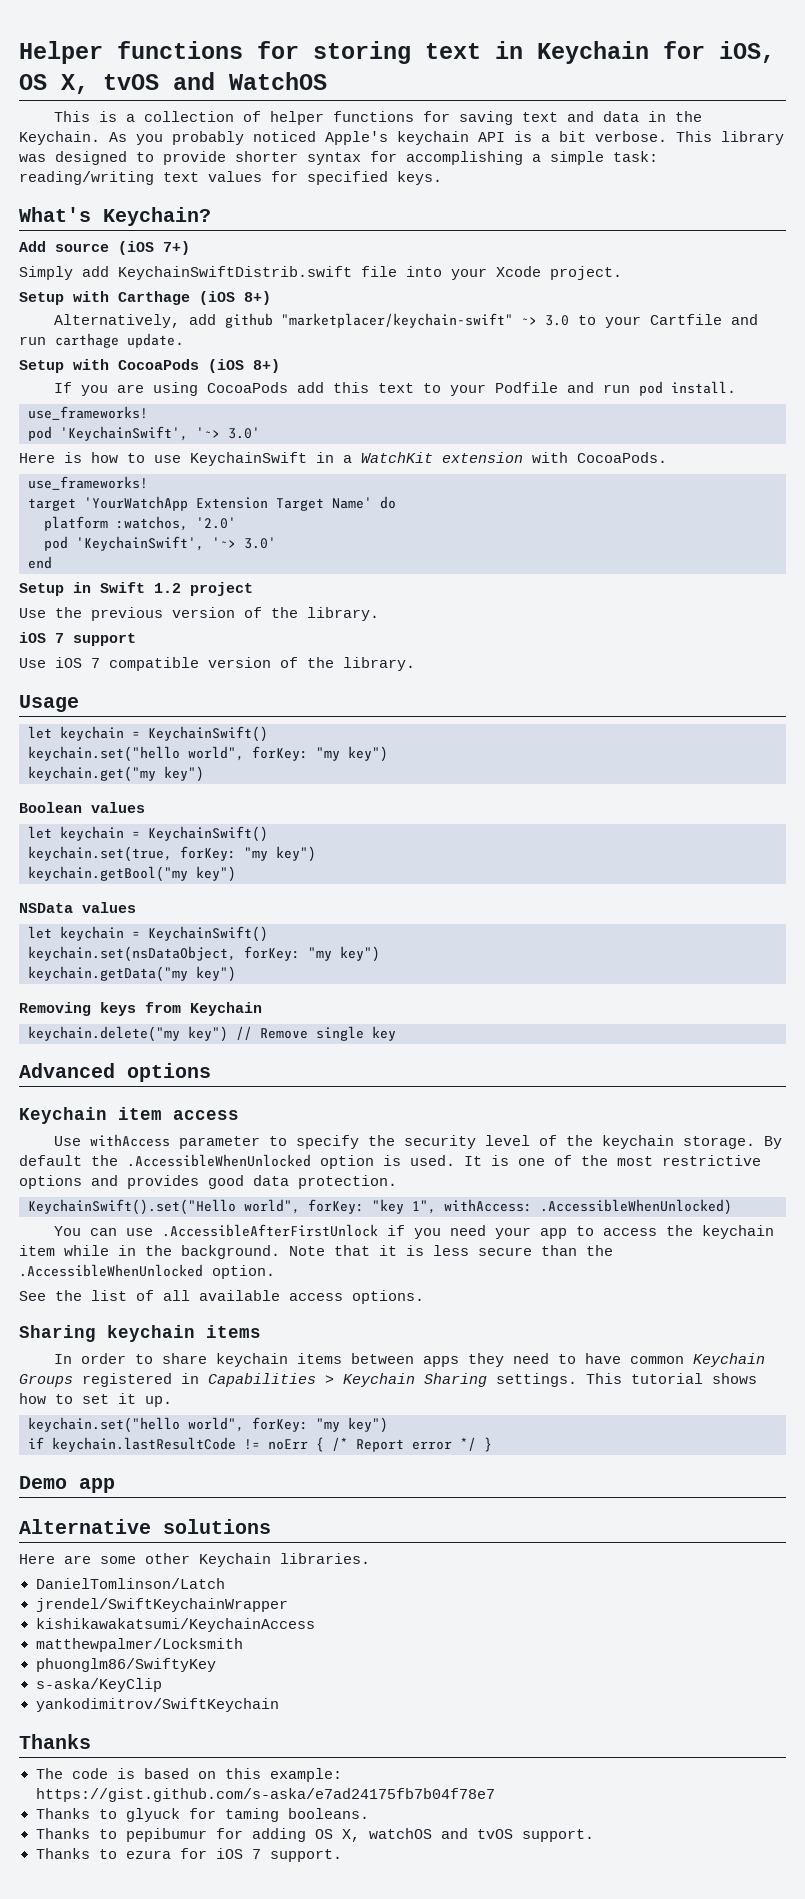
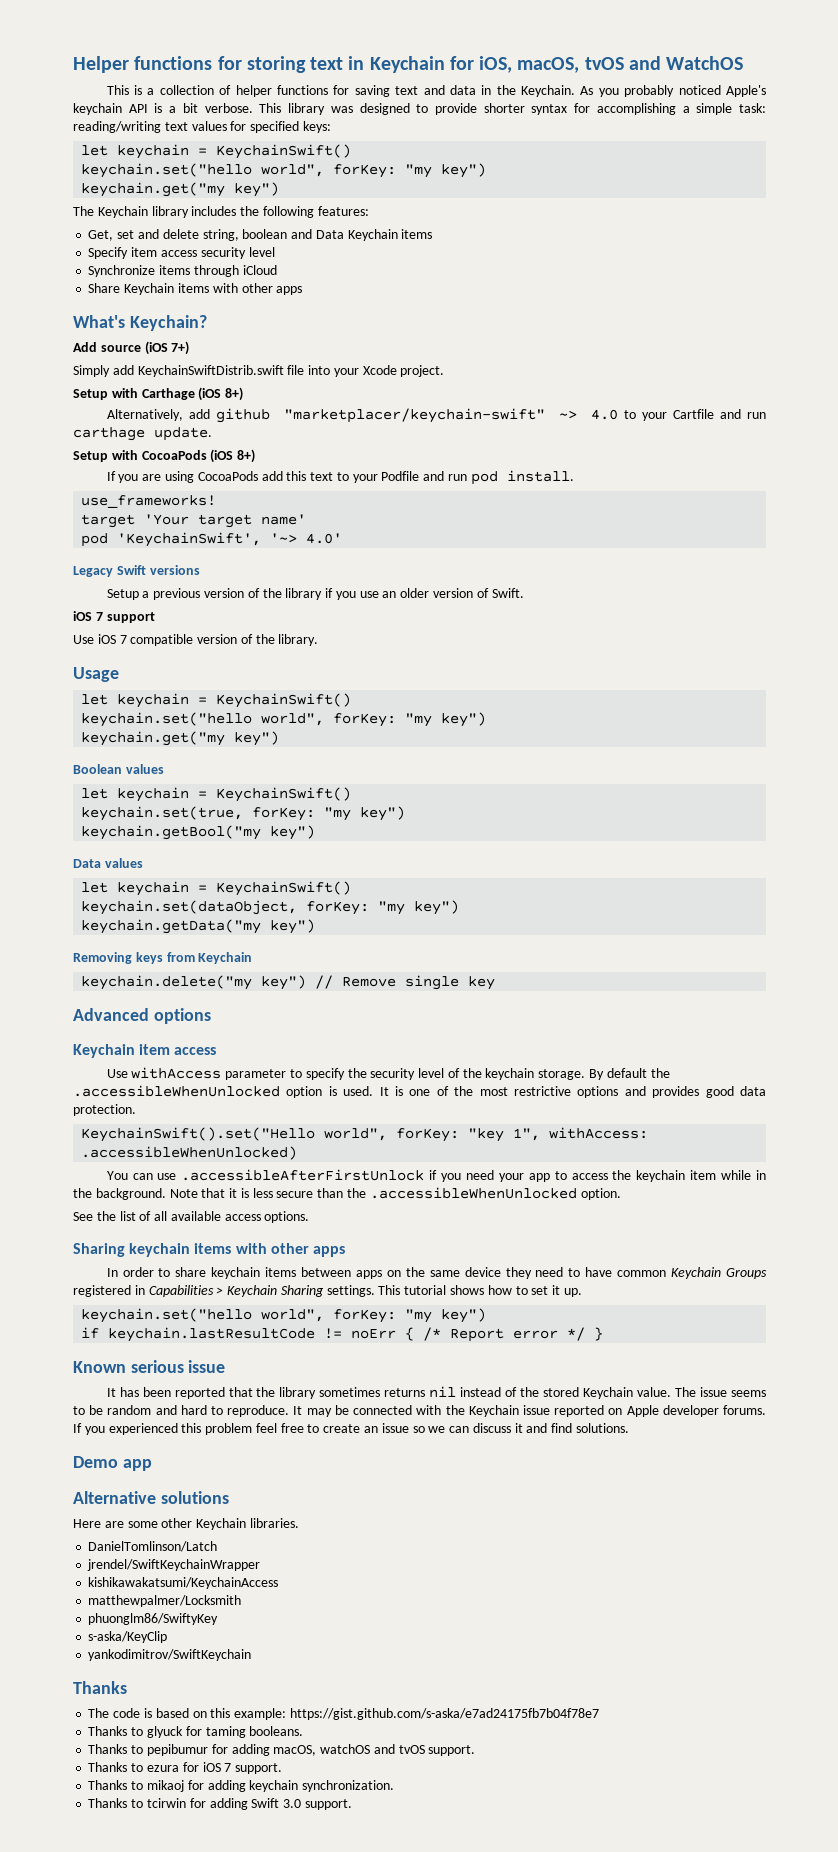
[19,74,89,94] OS X, -> [517,57,580,73] macOS,
[397,171,442,185] keys. -> [302,121,331,133] [81,144,352,159] [81,163,487,178] [81,182,280,197] [73,206,369,218] [88,229,433,241] [88,247,275,259] [88,265,277,277] [88,283,303,295] keys: // let keychain = KeychainSwift() // keychain.set("hello world", forKey: "my key") // keychain.get("my key") // The Keychain library includes the following features: // Get, set and delete string, boolean and Data Keychain items // Specify item access security level // Synchronize items through iCloud // Share Keychain items with other apps
[544,315,569,326] 3.0 -> [591,409,619,420] 4.0
[28,426,260,441] [19,452,667,466] [28,476,148,490] [28,496,396,511] [44,516,236,531] [44,536,276,551] [28,556,52,569] [19,582,253,596] [19,607,379,621] pod 'KeychainSwift', '~> 3.0' // Here is how to use KeychainSwift in a WatchKit extension with CocoaPods. // use_frameworks! // target 'YourWatchApp Extension Target Name' do // platform :watchos, '2.0' // pod 'KeychainSwift', '~> 3.0' // end // Setup in Swift 1.2 project // Use the previous version of the library. -> [81,514,307,528] [81,532,343,547] [73,565,200,577] [106,588,524,600] target 'Your target name' // pod 'KeychainSwift', '~> 4.0' // Legacy Swift versions // Setup a previous version of the library if you use an older version of Swift.
[19,902,136,913] [28,926,268,942] [28,946,236,962] NSData values // let keychain = KeychainSwift() // keychain.set(nsDataObject, -> [73,858,143,868] [81,881,352,896] [81,900,298,915] Data values // let keychain = KeychainSwift() // keychain.set(dataObject,
[127,1154,311,1167] .AccessibleWhenUnlocked -> [73,1085,280,1097] .accessibleWhenUnlocked
[540,1199,732,1215] .AccessibleWhenUnlocked) -> [81,1146,298,1160] .accessibleWhenUnlocked)
[161,1224,378,1237] .AccessibleAfterFirstUnlock -> [181,1169,425,1181] .accessibleAfterFirstUnlock
[19,1264,203,1277] .AccessibleWhenUnlocked -> [369,1187,577,1199] .accessibleWhenUnlocked
(261, 1331) none -> [235,1243,345,1257] with other apps
(459, 1361) none -> [386,1267,501,1277] on the same device
(492, 1444) none -> [73,1360,226,1373] [106,1386,766,1399] [73,1405,766,1417] [73,1423,630,1435] // Known serious issue // It has been reported that the library sometimes returns nil instead of the stored Keychain value. The issue seems to be random and hard to reproduce. It may be connected with the Keychain issue reported on Apple developer forums. If you experienced this problem feel free to create an issue so we can discuss it and find solutions.
[314,1829,360,1842] OS X, -> [273,1745,317,1756] macOS,
(342, 1855) none -> [88,1780,395,1792] [88,1798,352,1810] // Thanks to mikaoj for adding keychain synchronization. // Thanks to tcirwin for adding Swift 3.0 support.

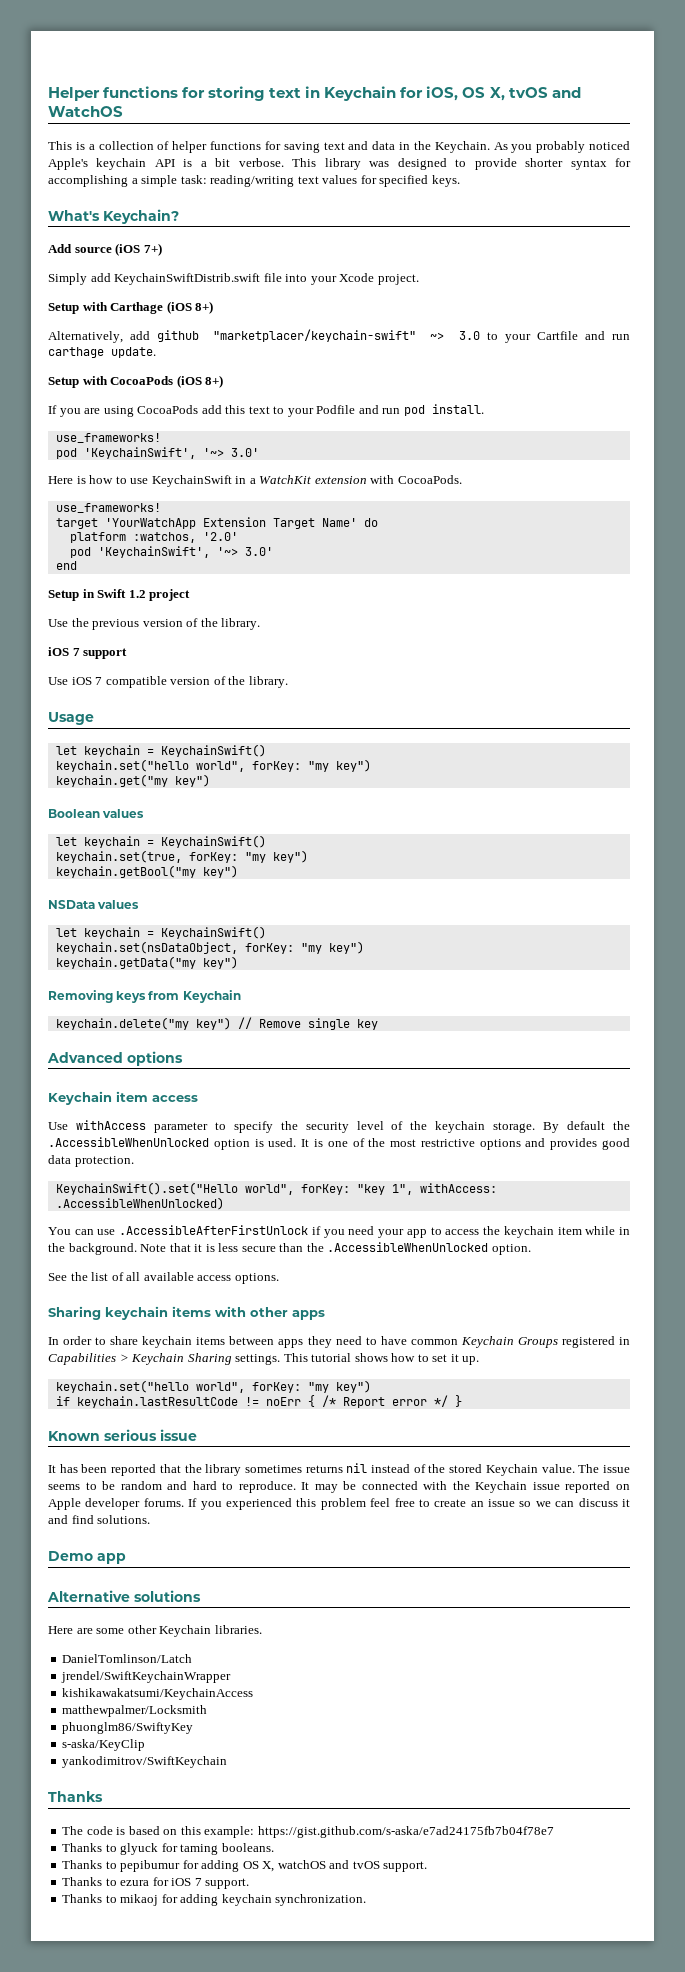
[517,57,580,73] macOS, -> [462,87,505,101] OS X,
[302,121,331,133] [81,144,352,159] [81,163,487,178] [81,182,280,197] [73,206,369,218] [88,229,433,241] [88,247,275,259] [88,265,277,277] [88,283,303,295] keys: // let keychain = KeychainSwift() // keychain.set("hello world", forKey: "my key") // keychain.get("my key") // The Keychain library includes the following features: // Get, set and delete string, boolean and Data Keychain items // Specify item access security level // Synchronize items through iCloud // Share Keychain items with other apps -> [431,175,460,187] keys.
[591,409,619,420] 4.0 -> [458,331,480,340] 3.0
[81,514,307,528] [81,532,343,547] [73,565,200,577] [106,588,524,600] target 'Your target name' // pod 'KeychainSwift', '~> 4.0' // Legacy Swift versions // Setup a previous version of the library if you use an older version of Swift. -> [55,447,259,459] [48,475,462,487] [55,503,161,513] [55,517,378,529] [69,532,238,543] [69,546,273,558] [55,561,77,570] [48,589,191,601] [48,618,261,630] pod 'KeychainSwift', '~> 3.0' // Here is how to use KeychainSwift in a WatchKit extension with CocoaPods. // use_frameworks! // target 'YourWatchApp Extension Target Name' do // platform :watchos, '2.0' // pod 'KeychainSwift', '~> 3.0' // end // Setup in Swift 1.2 project // Use the previous version of the library.
[73,858,143,868] [81,881,352,896] [81,900,298,915] Data values // let keychain = KeychainSwift() // keychain.set(dataObject, -> [48,900,140,909] [55,926,266,939] [55,941,238,954] NSData values // let keychain = KeychainSwift() // keychain.set(nsDataObject,
[73,1085,280,1097] .accessibleWhenUnlocked -> [48,1137,209,1147] .AccessibleWhenUnlocked
[81,1146,298,1160] .accessibleWhenUnlocked) -> [55,1197,224,1210] .AccessibleWhenUnlocked)
[181,1169,425,1181] .accessibleAfterFirstUnlock -> [119,1225,309,1235] .AccessibleAfterFirstUnlock
[369,1187,577,1199] .accessibleWhenUnlocked -> [327,1242,489,1252] .AccessibleWhenUnlocked
[386,1267,501,1277] on the same device -> (304, 1343) none
[273,1745,317,1756] macOS, -> [242,1861,275,1872] OS X,
[88,1798,352,1810] // Thanks to tcirwin for adding Swift 3.0 support. -> (367, 1900) none

